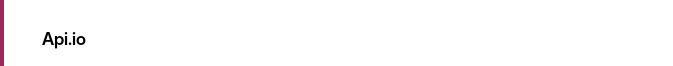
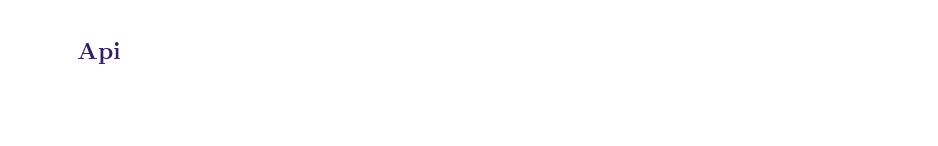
[42,32,86,49] Api.io -> [77,42,121,64] Api

